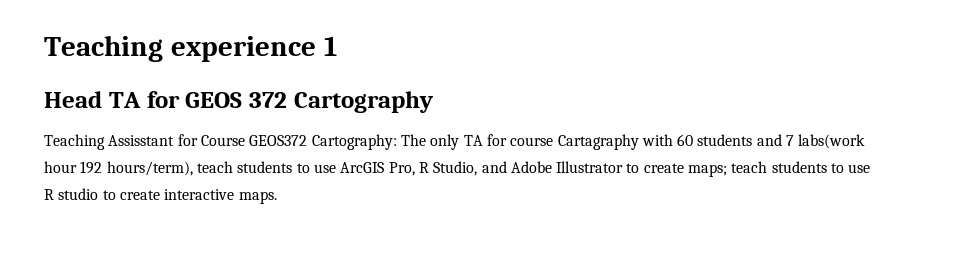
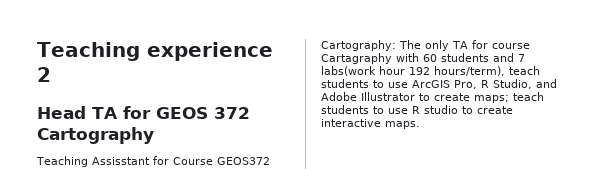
[323,36,337,56] 1 -> [37,67,51,82] 2

